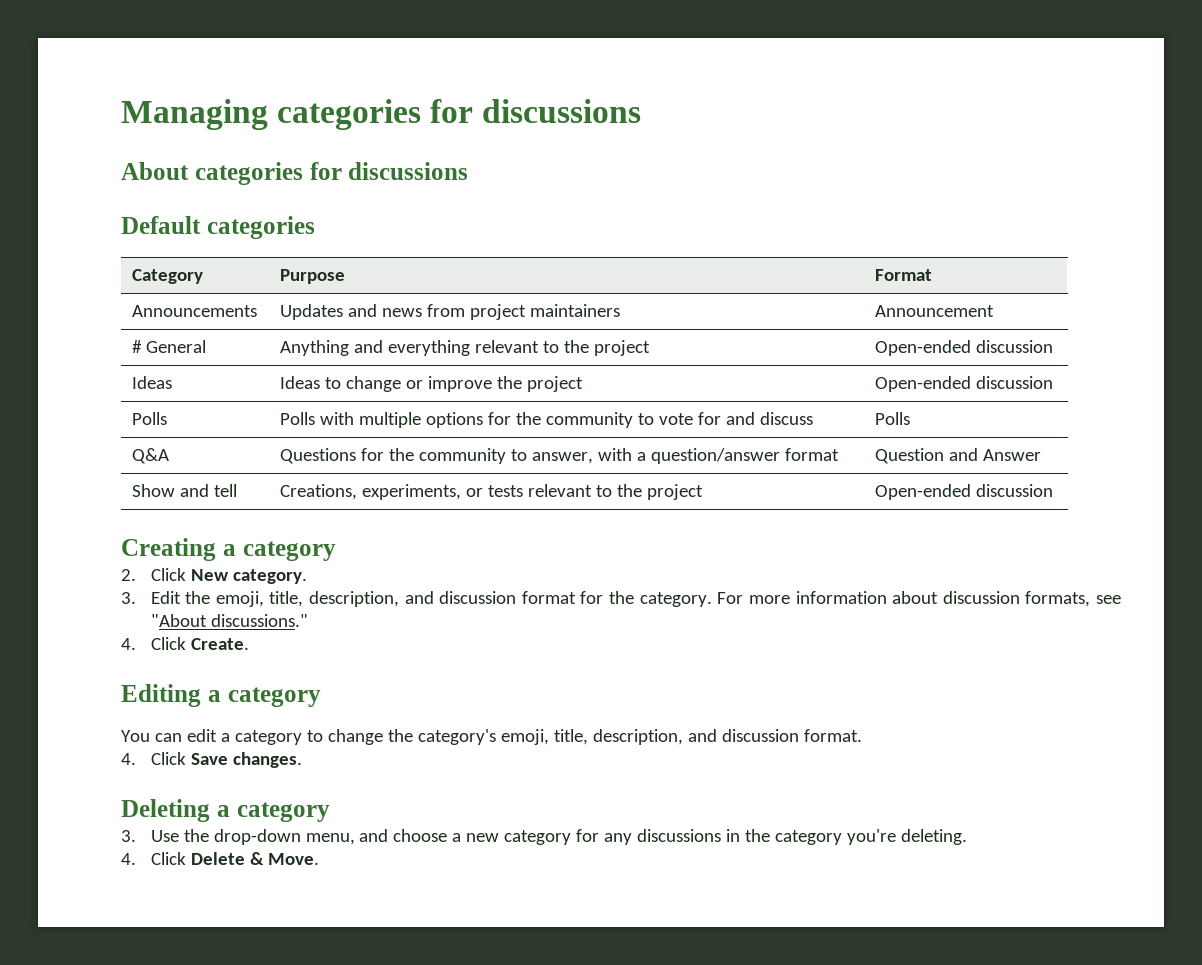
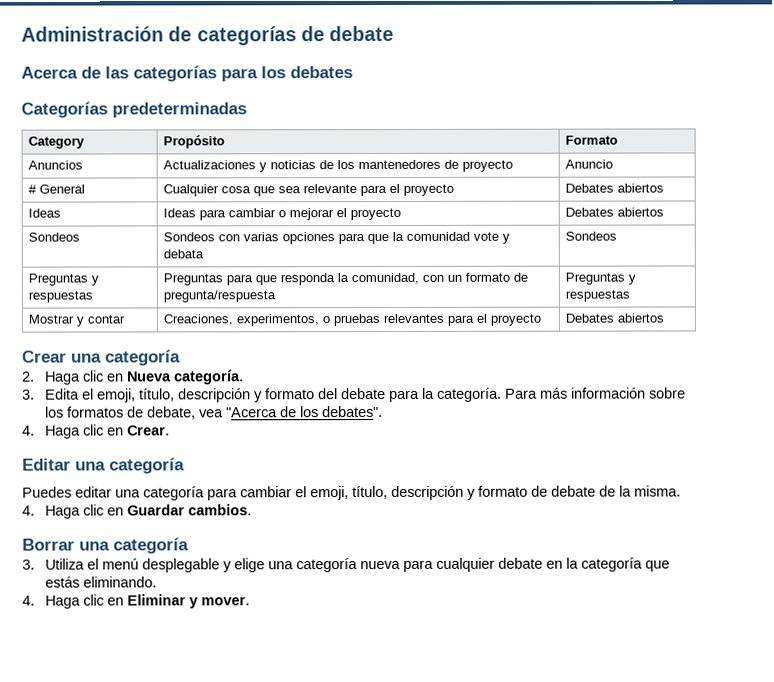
[121,99,642,130] [121,162,469,185] [121,216,315,239] [132,269,204,284] [280,269,346,284] [875,269,933,281] [132,305,258,317] [280,304,621,320] [875,305,995,317] [132,340,207,353] [280,340,651,356] [875,340,1054,356] [132,376,173,389] [280,376,584,392] [875,376,1054,392] [132,412,168,425] [280,412,814,428] [875,412,911,425] [132,448,170,464] [280,448,840,464] [875,448,1042,464] [132,484,238,497] [280,484,704,500] [875,484,1054,500] [121,538,336,561] [121,568,307,584] [121,591,1121,607] [150,614,308,627] [121,637,249,650] [121,684,321,707] [121,729,862,745] [121,752,302,768] [121,799,330,822] [121,829,968,845] [121,852,319,865] Managing categories for discussions // About categories for discussions // Default categories // Category | Purpose | Format // Announcements | Updates and news from project maintainers | Announcement // # General | Anything and everything relevant to the project | Open-ended discussion // Ideas | Ideas to change or improve the project | Open-ended discussion // Polls | Polls with multiple options for the community to vote for and discuss | Polls // Q&A | Questions for the community to answer, with a question/answer format | Question and Answer // Show and tell | Creations, experiments, or tests relevant to the project | Open-ended discussion // Creating a category // 2. Click New category. // 3. Edit the emoji, title, description, and discussion format for the category. For more information about discussion formats, see "About discussions." // 4. Click Create. // Editing a category // You can edit a category to change the category's emoji, title, description, and discussion format. // 4. Click Save changes. // Deleting a category // 3. Use the drop-down menu, and choose a new category for any discussions in the category you're deleting. // 4. Click Delete & Move. -> [21,25,395,46] [21,65,353,82] [21,101,247,118] [28,136,86,149] [163,135,226,149] [565,135,619,145] [28,160,84,170] [163,159,514,173] [565,159,614,169] [28,184,86,194] [163,183,455,197] [565,183,665,193] [28,208,62,218] [163,207,402,221] [565,207,665,217] [28,232,81,242] [163,231,511,245] [163,249,205,259] [565,231,618,241] [28,273,100,286] [28,290,94,303] [163,272,529,286] [163,290,277,303] [565,272,637,285] [565,289,631,302] [28,314,126,327] [163,313,542,327] [565,313,665,323] [22,349,181,366] [22,369,245,385] [22,387,687,403] [45,406,384,420] [22,424,171,439] [22,457,185,474] [22,485,681,501] [22,504,253,519] [22,537,189,554] [22,557,671,573] [45,576,158,588] [22,594,251,609] Administración de categorías de debate // Acerca de las categorías para los debates // Categorías predeterminadas // Category | Propósito | Formato // Anuncios | Actualizaciones y noticias de los mantenedores de proyecto | Anuncio // # General | Cualquier cosa que sea relevante para el proyecto | Debates abiertos // Ideas | Ideas para cambiar o mejorar el proyecto | Debates abiertos // Sondeos | Sondeos con varias opciones para que la comunidad vote y debata | Sondeos // Preguntas y respuestas | Preguntas para que responda la comunidad, con un formato de pregunta/respuesta | Preguntas y respuestas // Mostrar y contar | Creaciones, experimentos, o pruebas relevantes para el proyecto | Debates abiertos // Crear una categoría // 2. Haga clic en Nueva categoría. // 3. Edita el emoji, título, descripción y formato del debate para la categoría. Para más información sobre los formatos de debate, vea "Acerca de los debates". // 4. Haga clic en Crear. // Editar una categoría // Puedes editar una categoría para cambiar el emoji, título, descripción y formato de debate de la misma. // 4. Haga clic en Guardar cambios. // Borrar una categoría // 3. Utiliza el menú desplegable y elige una categoría nueva para cualquier debate en la categoría que estás eliminando. // 4. Haga clic en Eliminar y mover.

